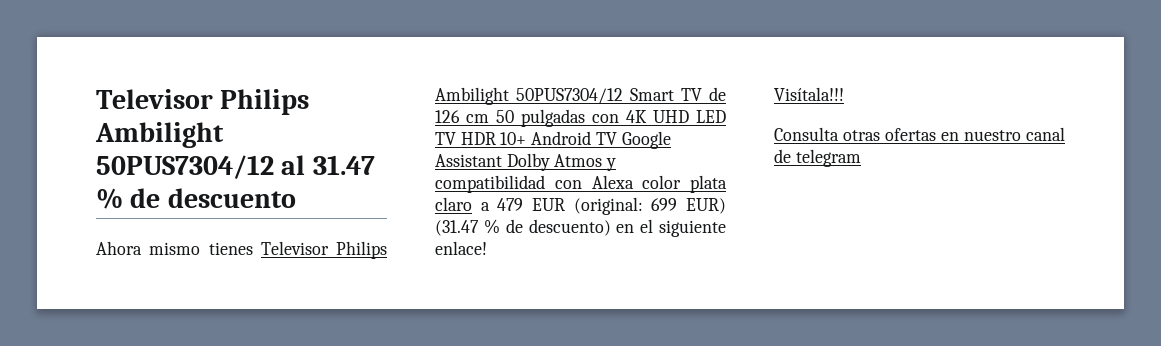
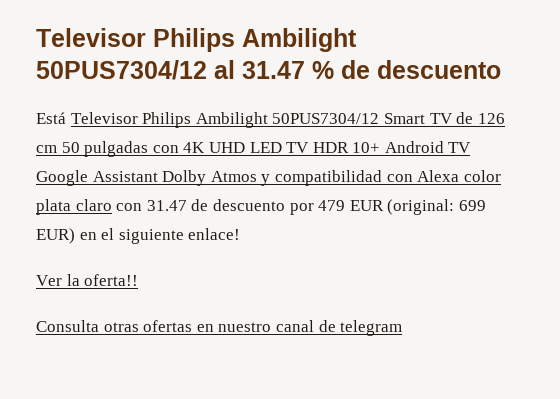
[96,241,253,255] Ahora mismo tienes -> [36,112,66,124] Está
[480,202,490,211] a -> [116,199,314,215] con 31.47 de descuento por
[435,219,611,236] (31.47 % de descuento) -> (75, 236) none
[774,87,844,101] Visítala!!! -> [36,274,139,286] Ver la oferta!!

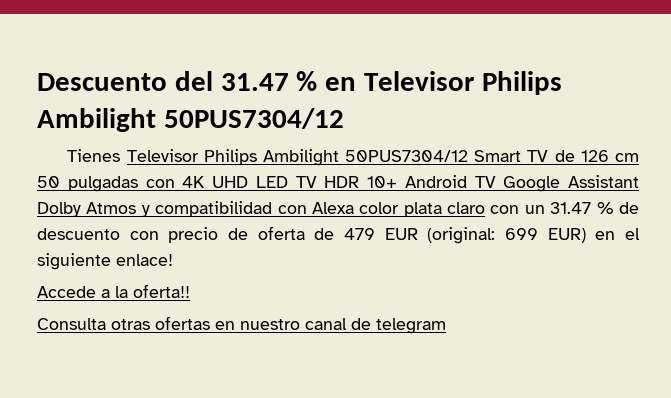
[36,28,357,52] [36,60,501,80] [36,112,66,124] Televisor Philips Ambilight 50PUS7304/12 al 31.47 % de descuento // Está -> [37,71,562,95] [37,108,344,132] [67,149,121,162] Descuento del 31.47 % en Televisor Philips Ambilight 50PUS7304/12 // Tienes
[146,199,314,215] 31.47 de descuento por -> [524,202,639,214] [37,226,335,243] un 31.47 % de descuento con precio de oferta de
[36,275,62,286] Ver -> [37,286,110,298] Accede a

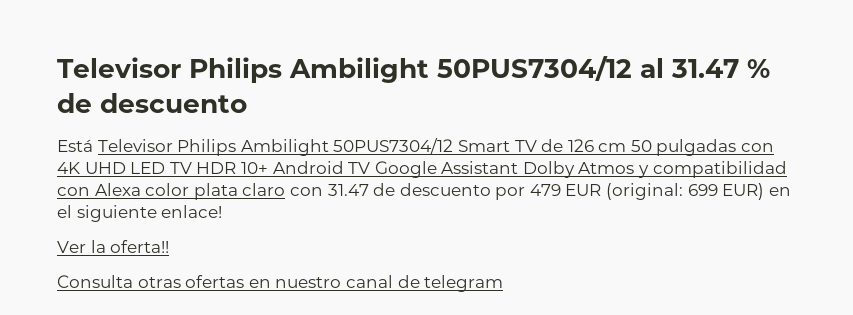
[37,71,562,95] [37,108,344,132] [67,149,121,162] Descuento del 31.47 % en Televisor Philips Ambilight 50PUS7304/12 // Tienes -> [57,56,770,83] [57,93,247,113] [57,139,93,152] Televisor Philips Ambilight 50PUS7304/12 al 31.47 % de descuento // Está
[524,202,639,214] [37,226,335,243] un 31.47 % de descuento con precio de oferta de -> [327,183,526,200] 31.47 de descuento por
[37,286,110,298] Accede a -> [57,241,86,253] Ver

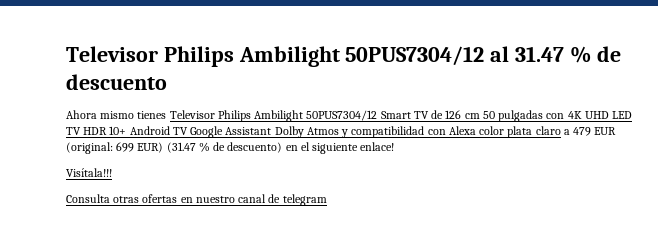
[57,139,93,152] Está -> [66,110,167,119] Ahora mismo tienes
[289,183,526,200] con 31.47 de descuento por -> [563,129,570,135] a
(765, 191) none -> [166,142,283,153] (31.47 % de descuento)
[57,240,170,253] Ver la oferta!! -> [66,168,112,177] Visítala!!!

